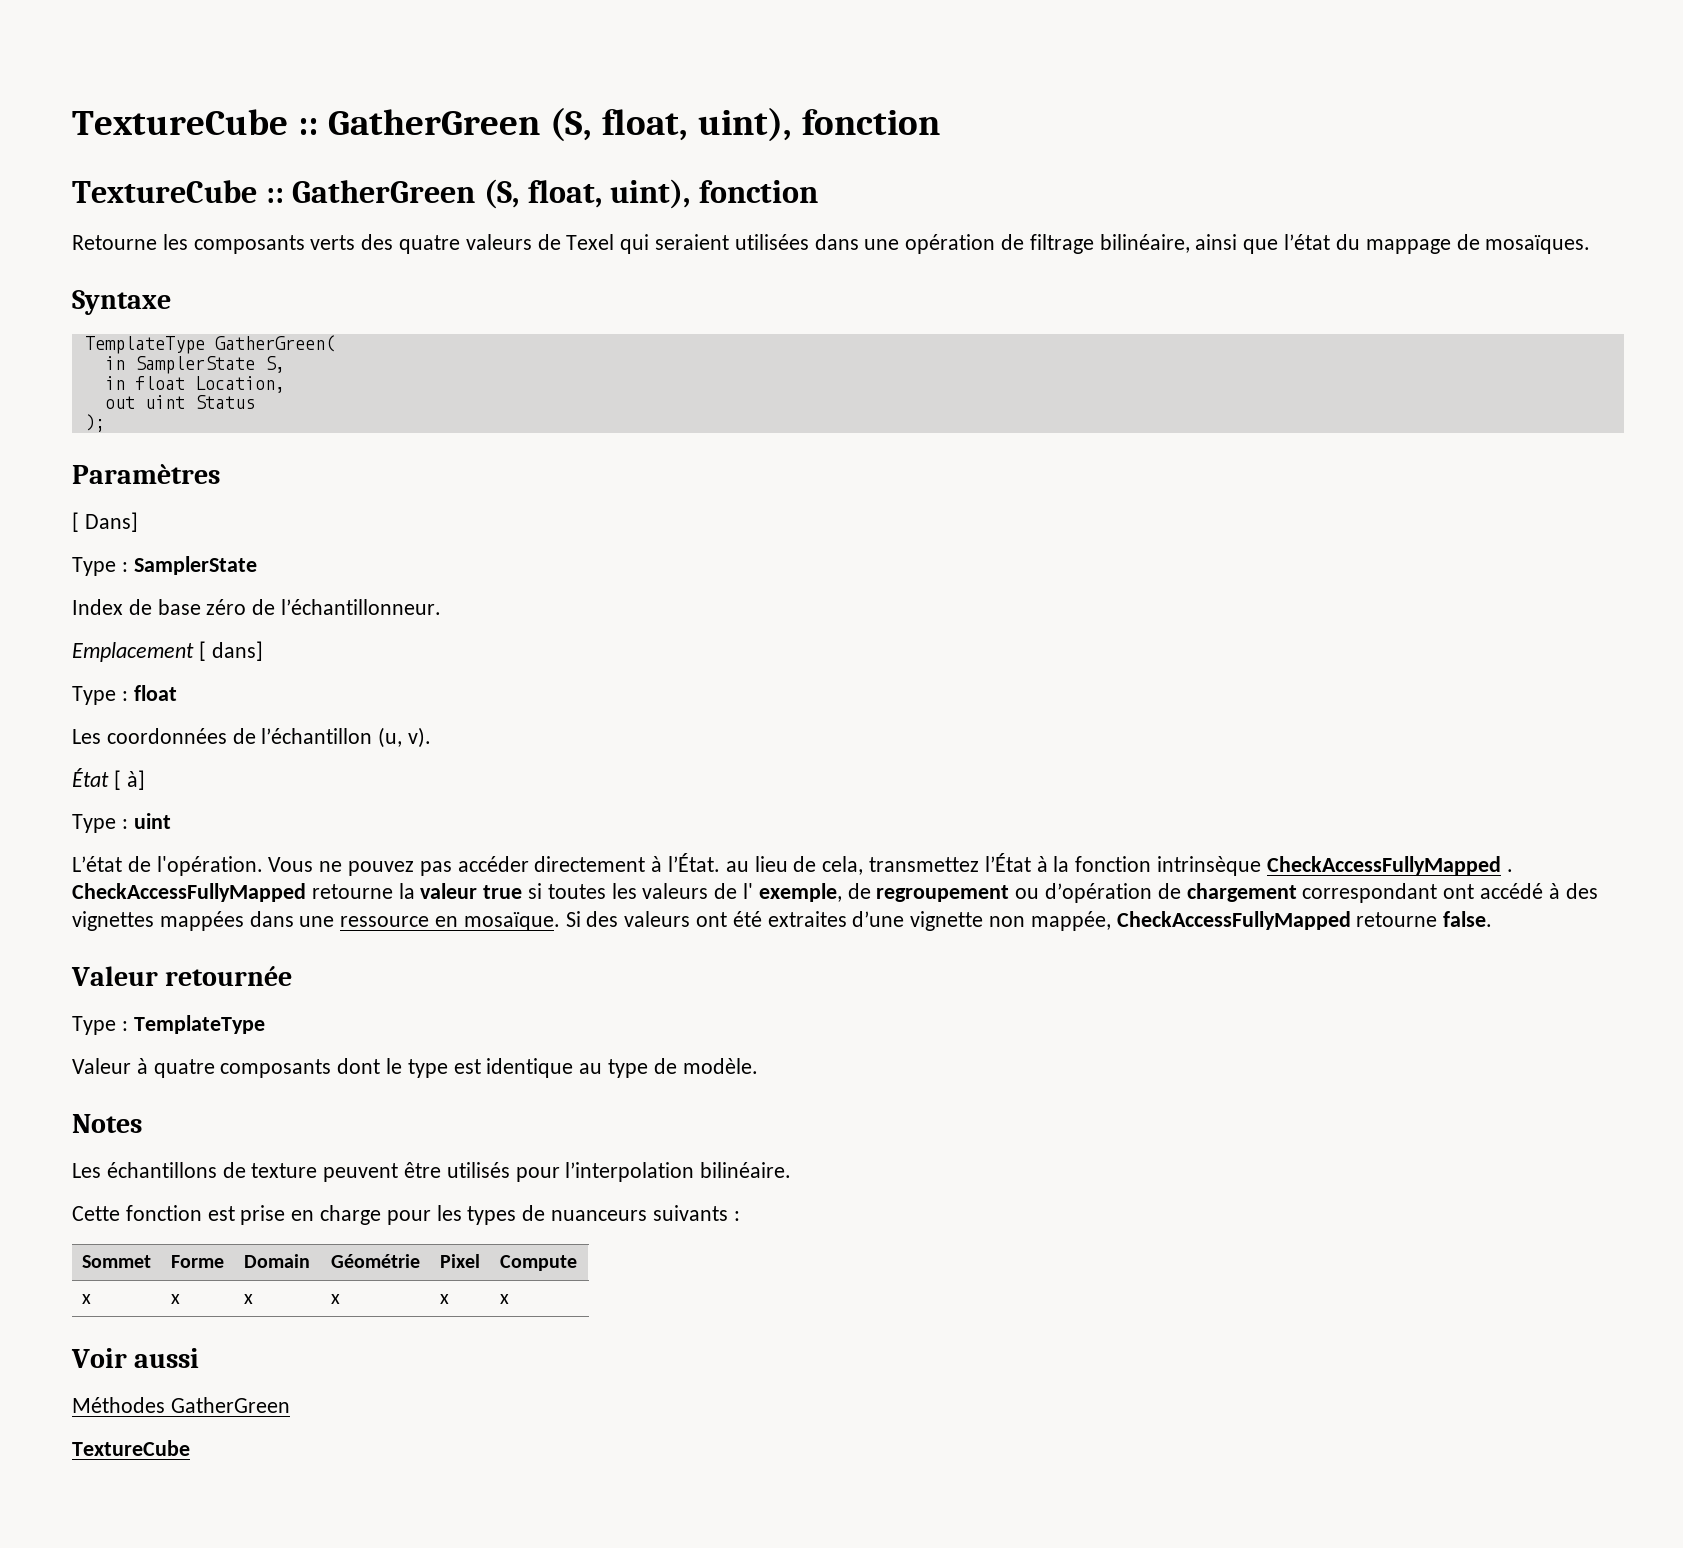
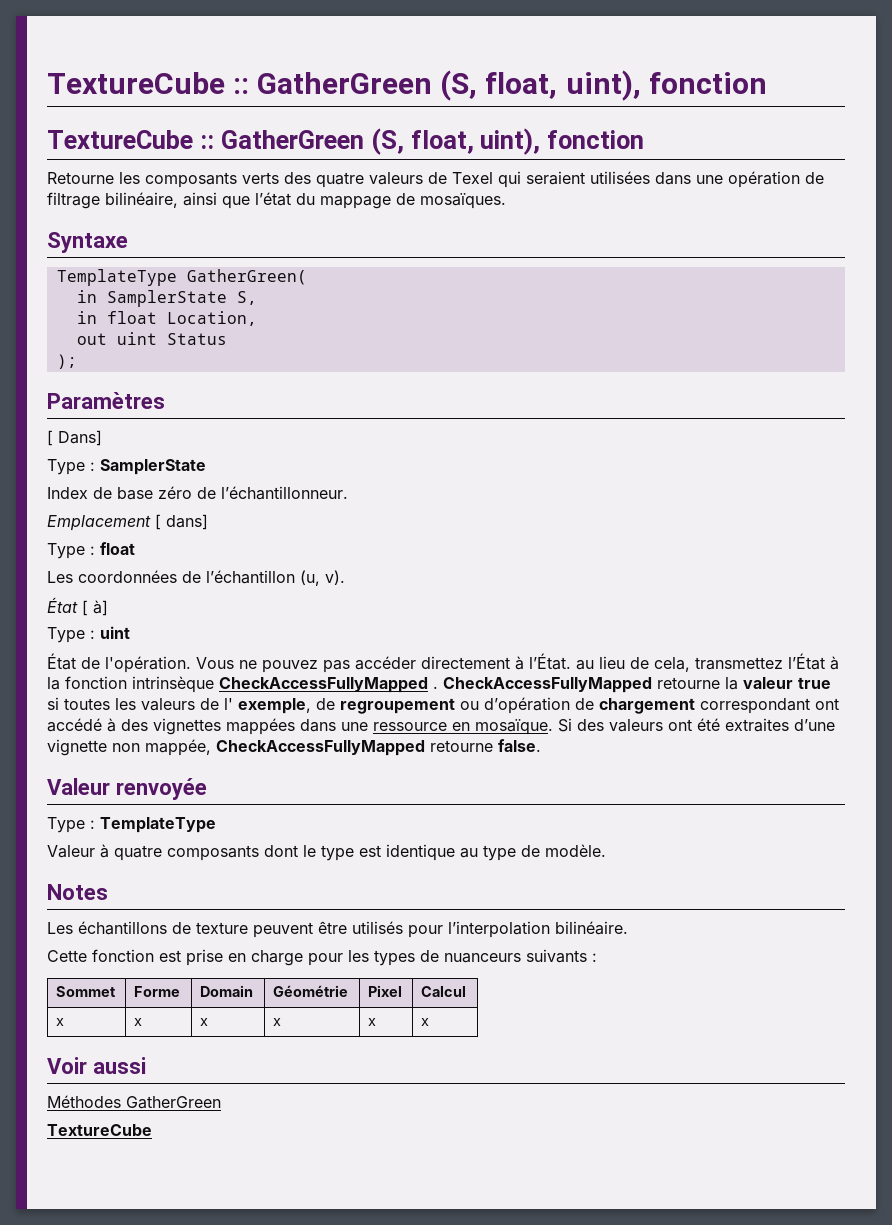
[72,856,122,872] L’état -> [47,653,76,670] État
[165,966,293,986] retournée -> [115,778,207,800] renvoyée
[499,1255,577,1271] Compute -> [421,986,467,997] Calcul

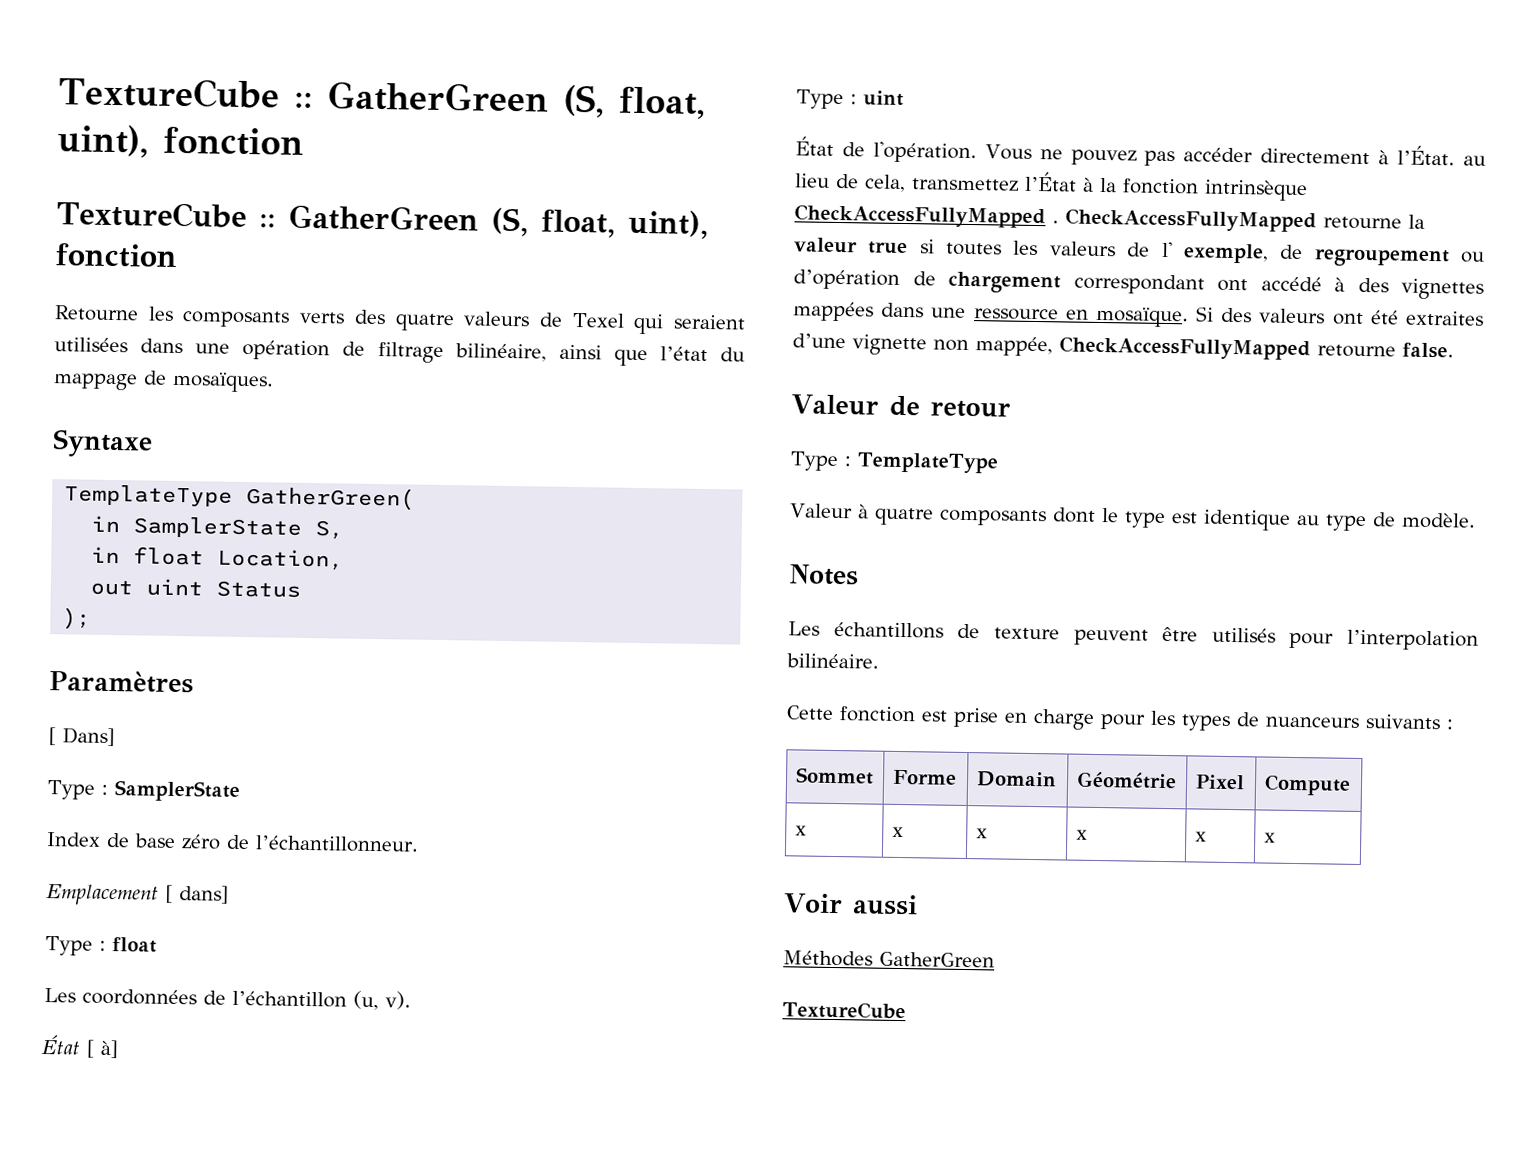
[115,778,207,800] renvoyée -> [888,395,1011,418] de retour
[421,986,467,997] Calcul -> [1263,774,1351,796] Compute

